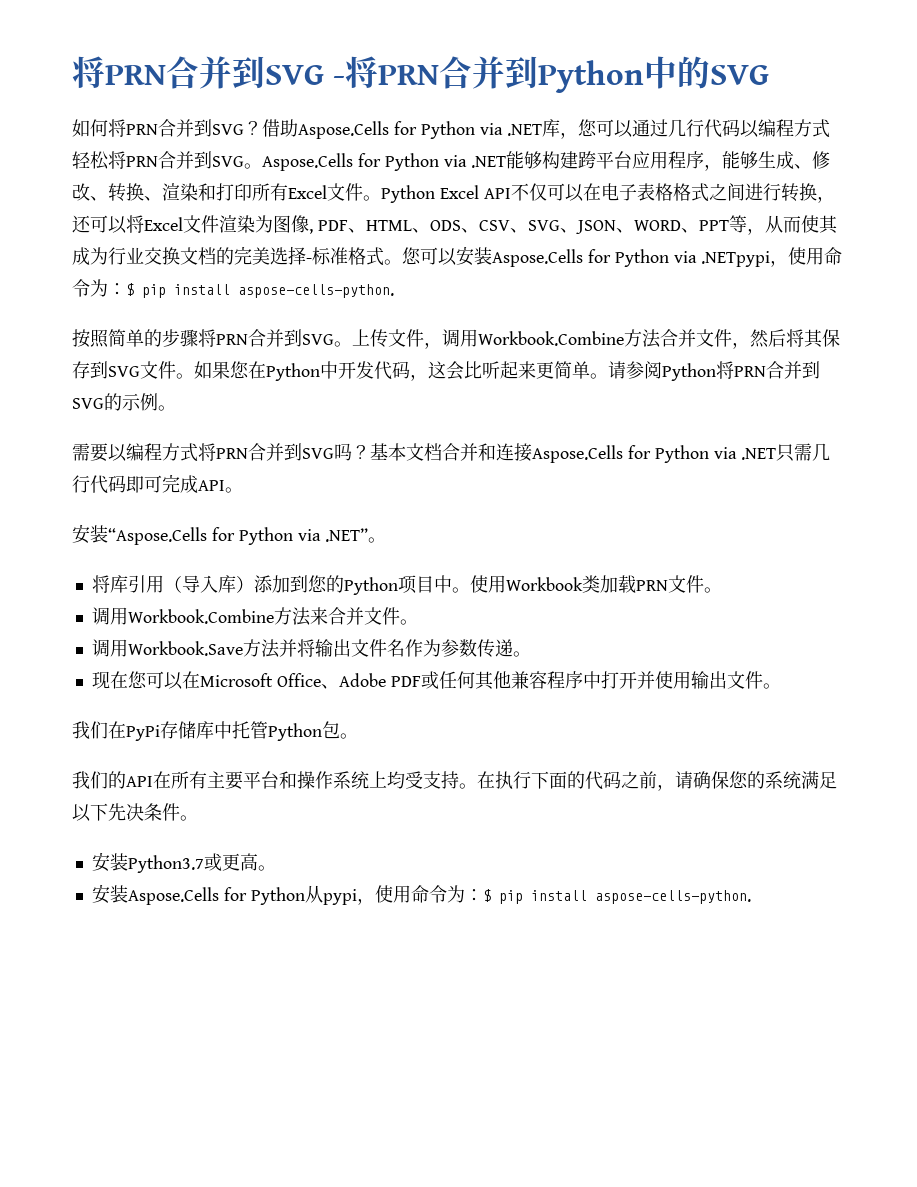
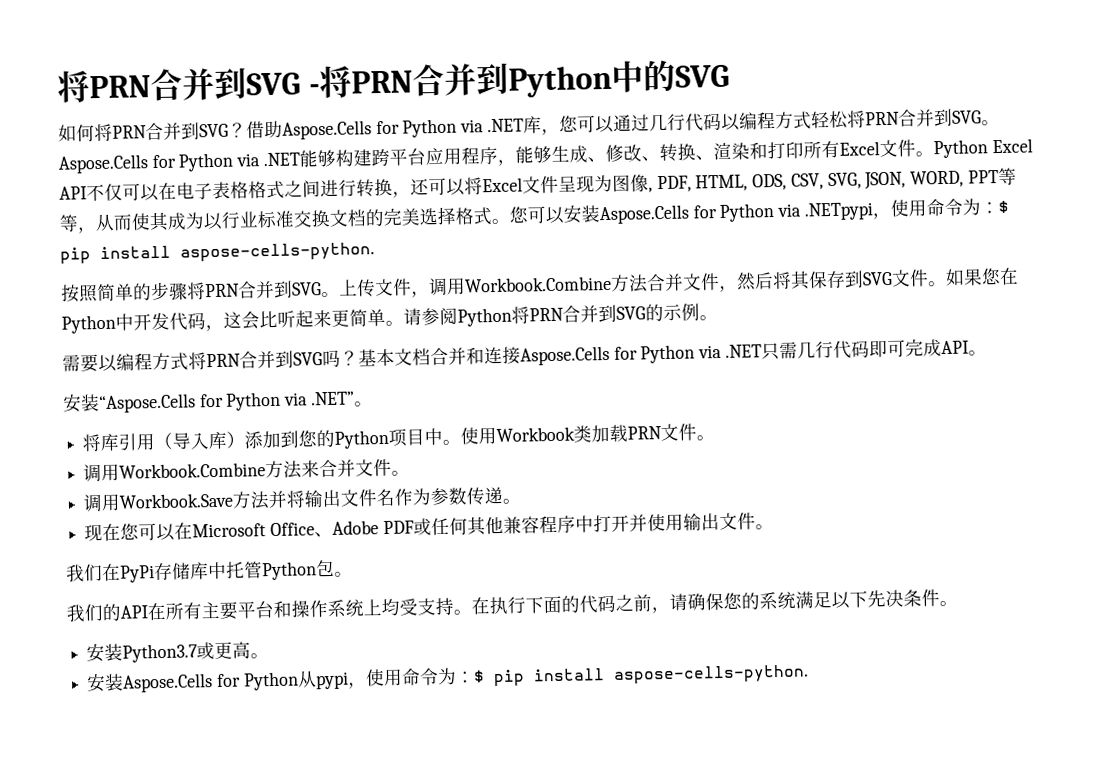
[219,215,255,233] 渲染 -> [558,175,595,193] 呈现
[317,220,729,234] PDF、HTML、ODS、CSV、SVG、JSON、WORD、PPT -> [656,167,1017,193] PDF, HTML, ODS, CSV, SVG, JSON, WORD, PPT等
[108,247,144,265] 行业 -> [203,210,295,231] 以行业标准
[306,247,348,265] -标准 -> (457, 215) none

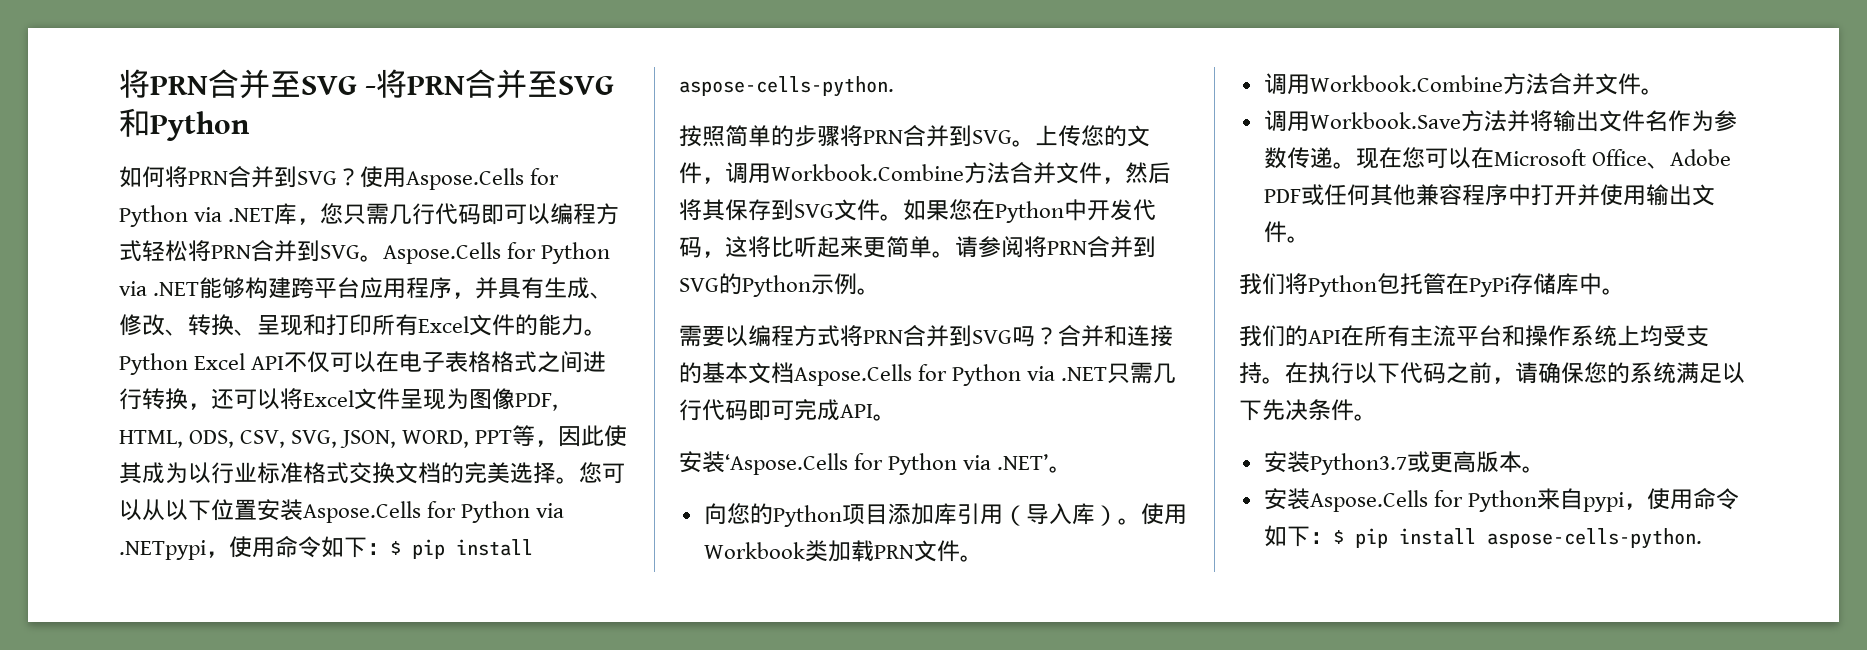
[57,67,247,103] 将PRN合并到 -> [119,69,301,99] 将PRN合并至
[475,59,730,98] 到Python中的SVG -> [527,71,615,97] [119,108,250,141] 至SVG和Python
[246,120,283,139] 借助 -> [360,166,406,188] 使用
[576,112,722,134] 可以通过几行代码 -> [343,203,528,225] 只需几行代码即可
[514,145,552,164] 能够 -> [475,277,545,299] 并具有
[712,142,750,161] 渲染 -> [257,315,303,336] 呈现
(916, 148) none -> [515,314,584,336] 的能力
[648,187,653,193] , -> (515, 399) none
[59,213,133,234] 等，从而 -> [535,425,605,447] ，因此
(295, 219) none -> [303,462,349,484] 格式
[455,207,493,226] 格式 -> (556, 473) none
(565, 215) none -> [142,499,257,521] 从以下位置
[961,198,981,216] 为 -> [321,536,367,558] 如下
(376, 288) none -> [1081,125,1127,147] 您的
[241,311,260,330] 会 -> [748,236,771,258] 将
[457,307,512,327] Python -> (1024, 247) none
(664, 312) none -> [742,275,811,297] Python
[358,348,431,367] 基本文档 -> (1058, 336) none
(521, 355) none -> [679,362,794,384] 的基本文档
[99,391,373,414] [82,427,444,452] “Aspose.Cells for Python via .NET”。 // 将库引用（导入库）添加到您的Python项目中 -> [725,453,1073,475] [703,503,1118,527] ‘Aspose.Cells for Python via .NET’。 // 向您的Python项目添加库引用（导入库）
[301,460,321,478] 来 -> (1549, 84) none
(522, 501) // -> (1356, 165) none
(103, 573) none -> [1285,273,1446,297] 将Python包托管
[225,559,335,581] 托管Python包 -> (1602, 284) none
[219,601,239,620] 要 -> [1433,325,1456,347] 流
[525,595,580,614] 下面的 -> [1354,362,1400,384] 以下
(252, 650) none -> [1475,451,1522,473] 版本
[296,670,317,688] 从 -> [1536,488,1583,510] 来自
[436,667,457,686] 为 -> [1263,525,1310,547] 如下

